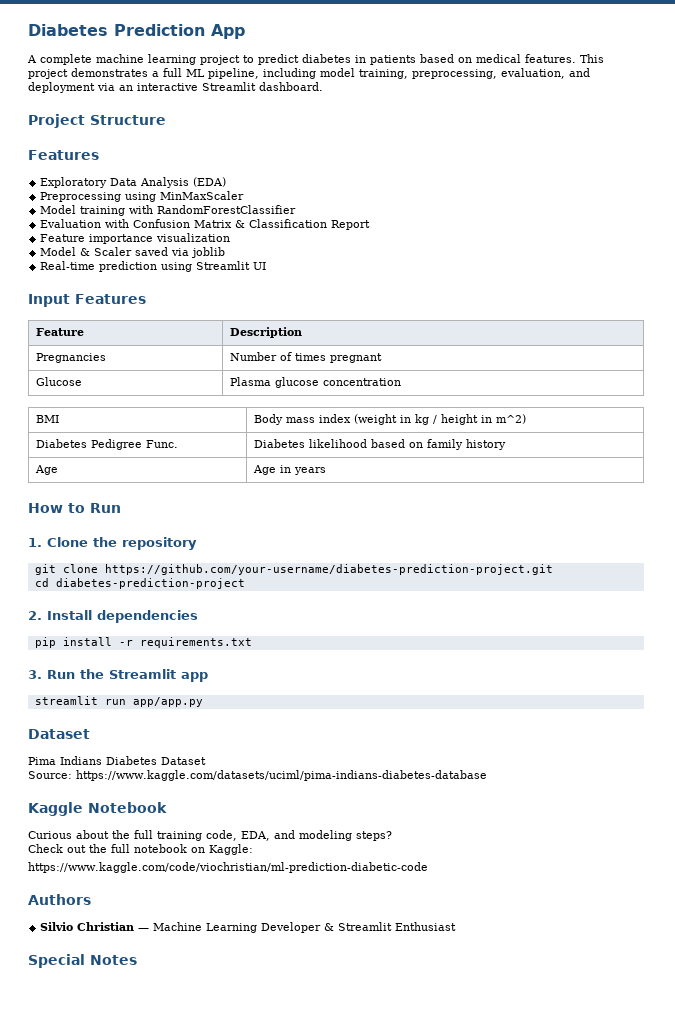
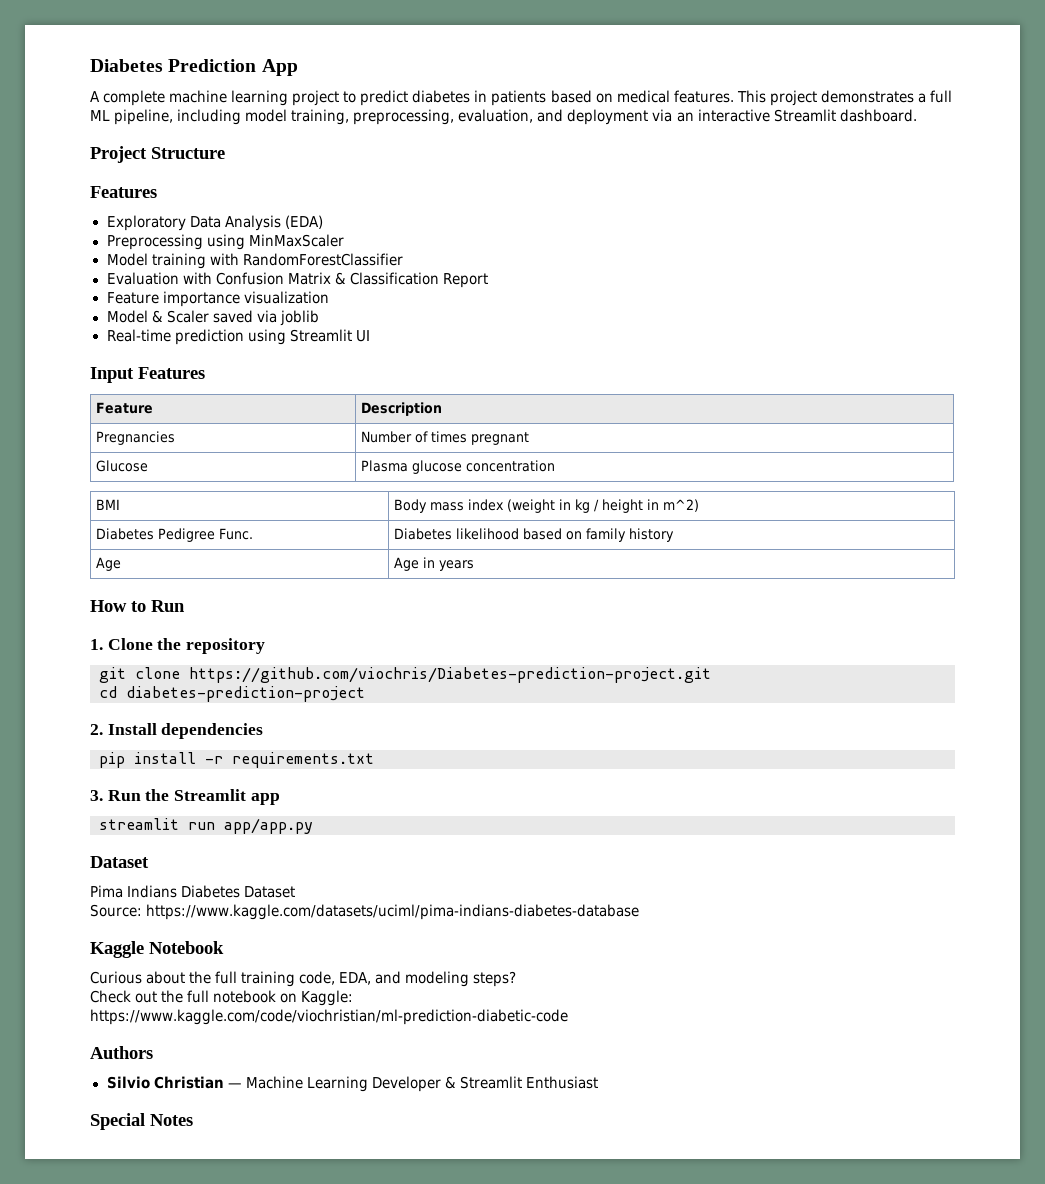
[104,564,553,575] https://github.com/your-username/diabetes-prediction-project.git -> [189,667,711,683] https://github.com/viochris/Diabetes-prediction-project.git

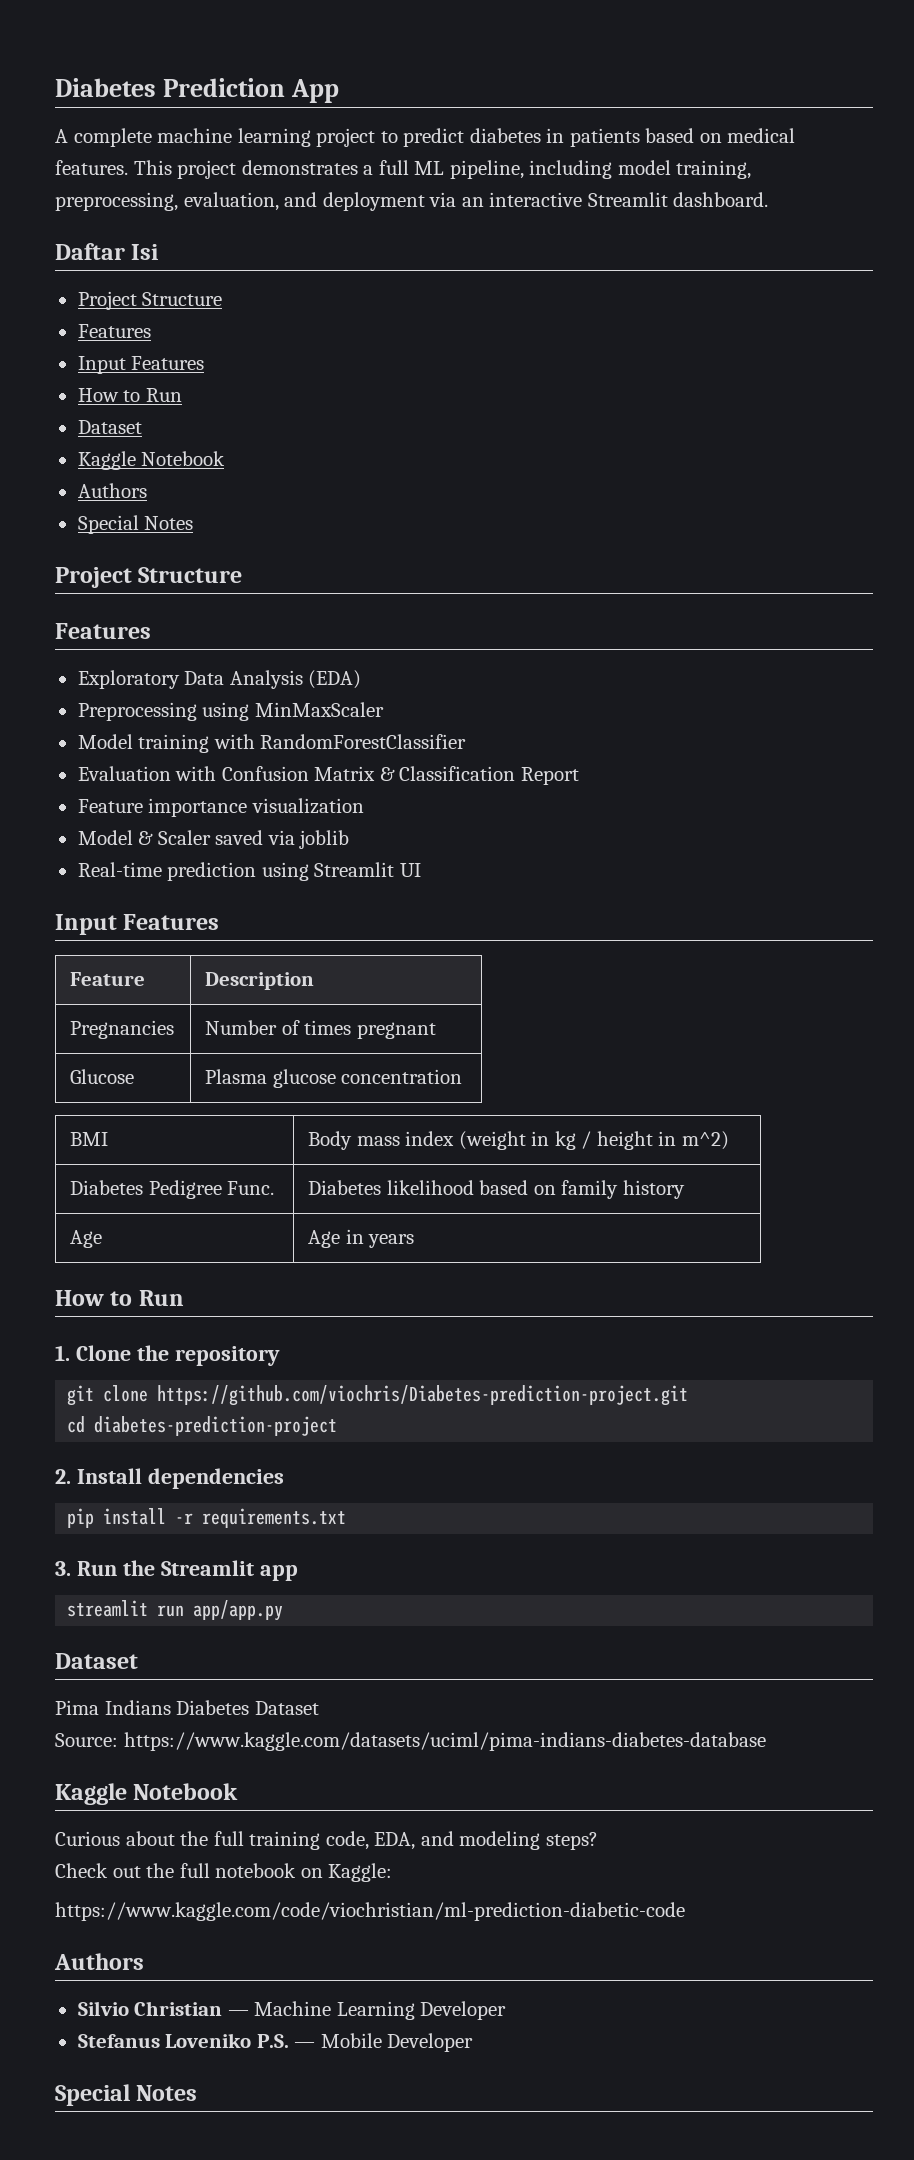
(917, 115) none -> [55,243,160,260] [77,291,223,310] [77,324,151,338] [77,356,205,374] [77,388,182,402] [77,420,142,434] [77,451,226,470] [77,483,147,498] [77,515,194,534] // Daftar Isi // Project Structure // Features // Input Features // How to Run // Dataset // Kaggle Notebook // Authors // Special Notes
[444,1076,598,1089] & Streamlit Enthusiast -> [77,2033,474,2052] // Stefanus Loveniko P.S. — Mobile Developer

